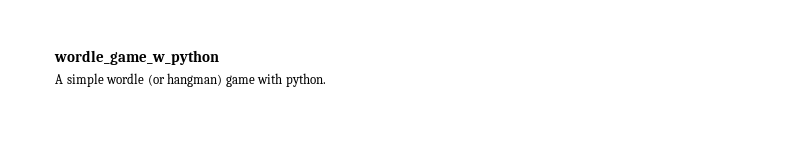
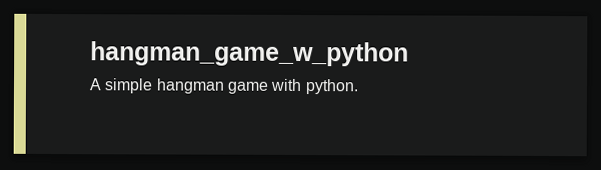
[54,50,219,65] wordle_game_w_python -> [90,41,409,67] hangman_game_w_python
[106,73,223,87] wordle (or hangman) -> [155,78,225,94] hangman

